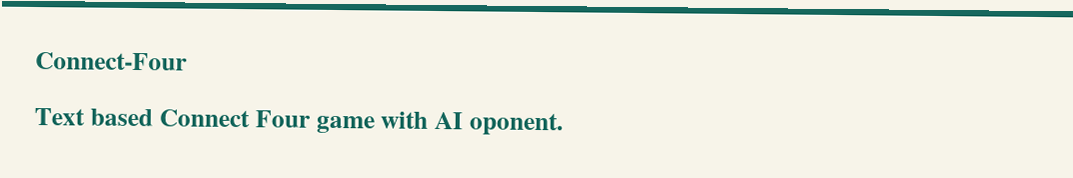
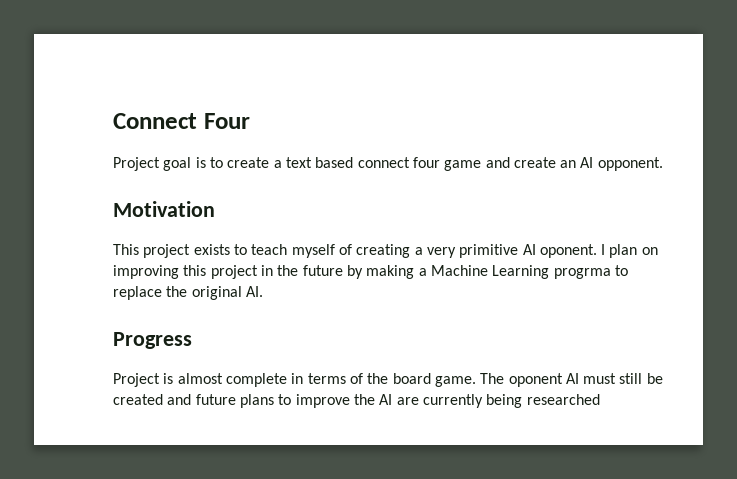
[35,52,188,71] [34,108,153,127] Connect-Four // Text based -> (113, 121) none
[315,111,564,136] game with AI oponent. -> [113,157,663,171] [113,201,215,217] [113,244,658,258] [113,265,628,279] [113,286,263,300] [113,332,192,349] [113,373,663,387] [113,394,600,408] // Project goal is to create a text based connect four game and create an AI opponent. // Motivation // This project exists to teach myself of creating a very primitive AI oponent. I plan on improving this project in the future by making a Machine Learning progrma to replace the original AI. // Progress // Project is almost complete in terms of the board game. The oponent AI must still be created and future plans to improve the AI are currently being researched

